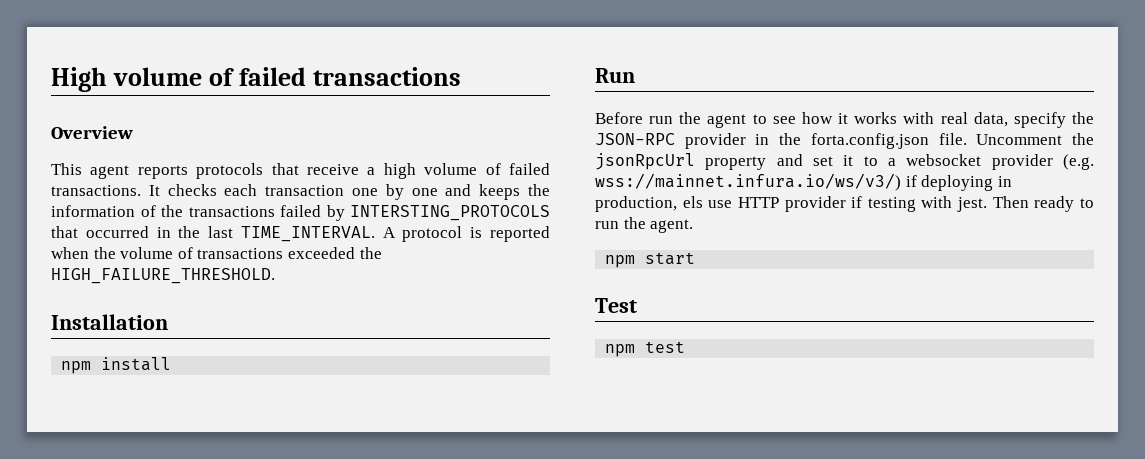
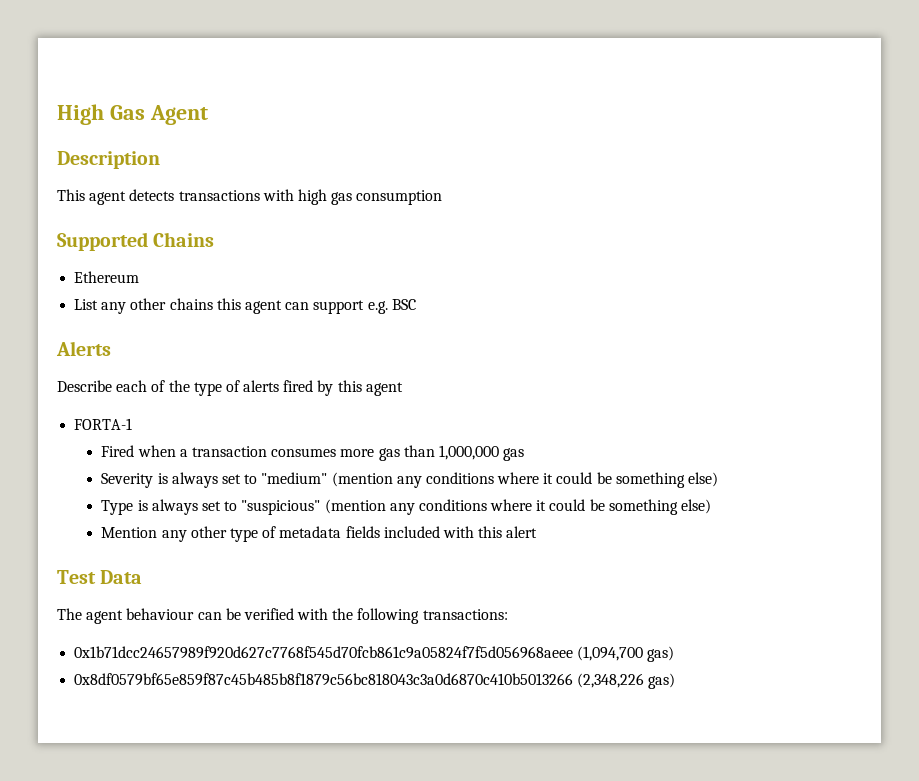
[112,67,461,86] [51,126,133,139] [51,163,550,179] [51,184,550,200] [51,205,550,221] [51,226,550,242] [51,247,382,259] [51,268,275,284] [51,314,168,330] [61,357,172,374] [595,68,635,83] [595,112,1094,128] [595,133,1094,149] [595,153,1094,170] [595,173,1012,191] [595,196,1094,212] [595,217,694,233] [605,252,696,268] [595,298,637,313] [605,341,686,357] volume of failed transactions // Overview // This agent reports protocols that receive a high volume of failed transactions. It checks each transaction one by one and keeps the information of the transactions failed by INTERSTING_PROTOCOLS that occurred in the last TIME_INTERVAL. A protocol is reported when the volume of transactions exceeded the HIGH_FAILURE_THRESHOLD. // Installation // npm install // Run // Before run the agent to see how it works with real data, specify the JSON-RPC provider in the forta.config.json file. Uncomment the jsonRpcUrl property and set it to a websocket provider (e.g. wss://mainnet.infura.io/ws/v3/) if deploying in production, els use HTTP provider if testing with jest. Then ready to run the agent. // npm start // Test // npm test -> [109,105,208,125] [57,151,160,169] [57,189,443,205] [57,232,215,251] [74,271,140,283] [74,298,416,314] [56,341,111,356] [57,380,403,396] [74,418,133,430] [101,445,525,461] [101,472,719,488] [101,499,712,515] [101,526,538,542] [57,570,143,584] [57,608,508,624] [74,646,675,662] [74,673,676,689] Gas Agent // Description // This agent detects transactions with high gas consumption // Supported Chains // Ethereum // List any other chains this agent can support e.g. BSC // Alerts // Describe each of the type of alerts fired by this agent // FORTA-1 // Fired when a transaction consumes more gas than 1,000,000 gas // Severity is always set to "medium" (mention any conditions where it could be something else) // Type is always set to "suspicious" (mention any conditions where it could be something else) // Mention any other type of metadata fields included with this alert // Test Data // The agent behaviour can be verified with the following transactions: // 0x1b71dcc24657989f920d627c7768f545d70fcb861c9a05824f7f5d056968aeee (1,094,700 gas) // 0x8df0579bf65e859f87c45b485b8f1879c56bc818043c3a0d6870c410b5013266 (2,348,226 gas)

